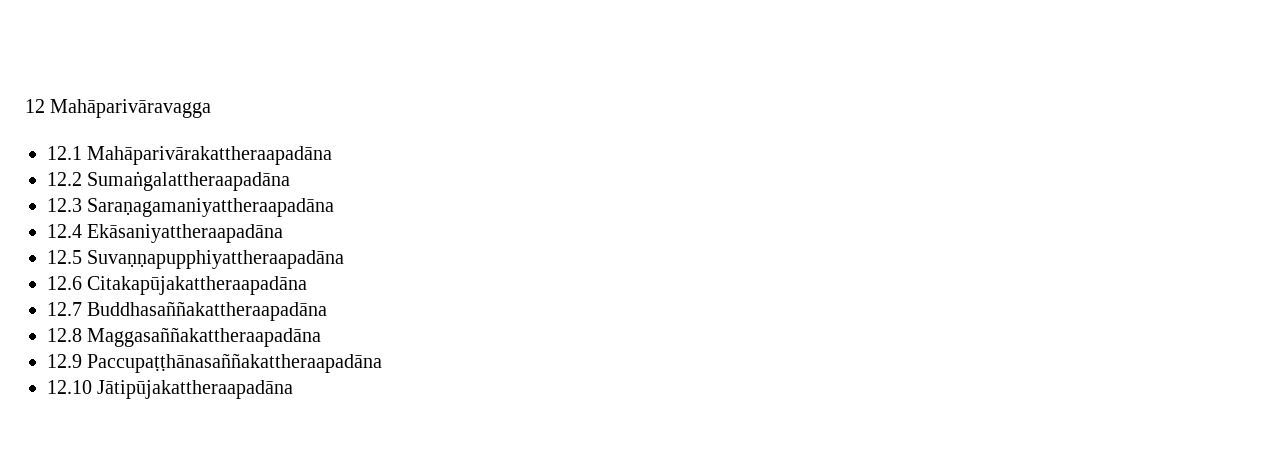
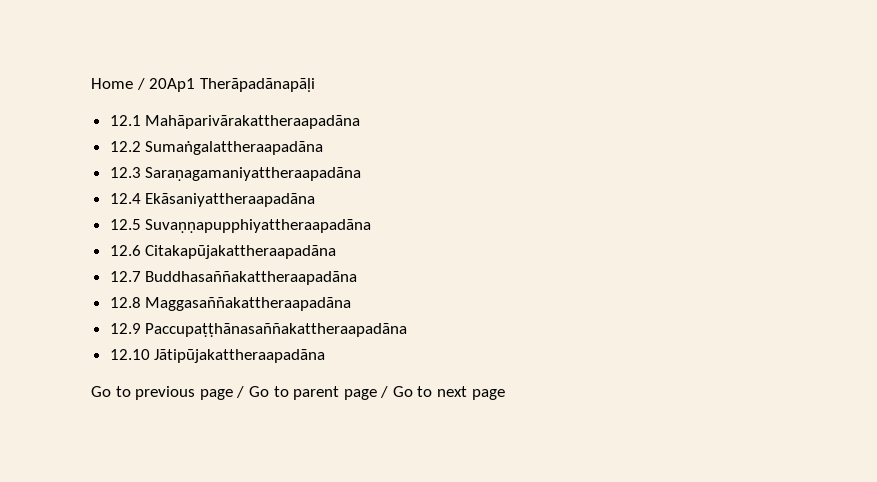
[25,99,212,118] 12 Mahāparivāravagga -> [91,78,315,92] Home / 20Ap1 Therāpadānapāḷi
(294, 389) none -> [91,386,505,400] // Go to previous page / Go to parent page / Go to next page

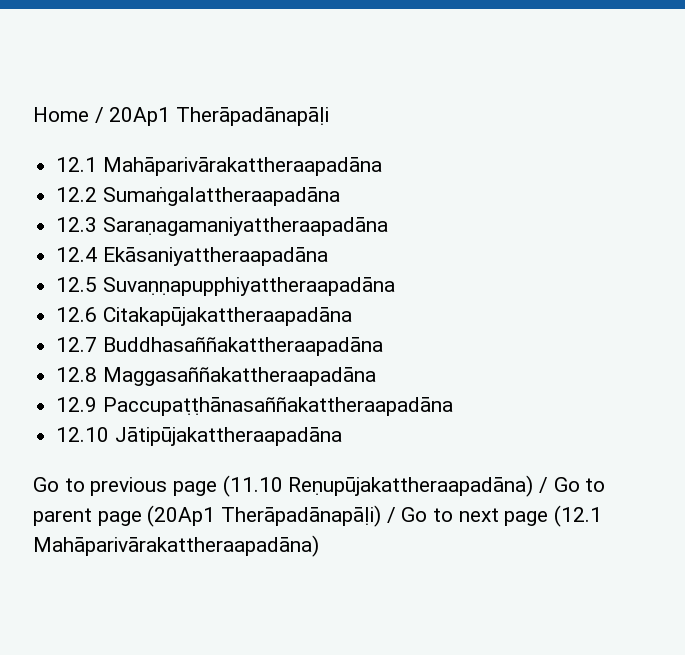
(233, 394) none -> [222,475,534,497] (11.10 Reṇupūjakattheraapadāna)
(377, 394) none -> [147,505,382,527] (20Ap1 Therāpadānapāḷi)
(505, 394) none -> [554,505,603,527] [33,535,319,557] (12.1 Mahāparivārakattheraapadāna)

